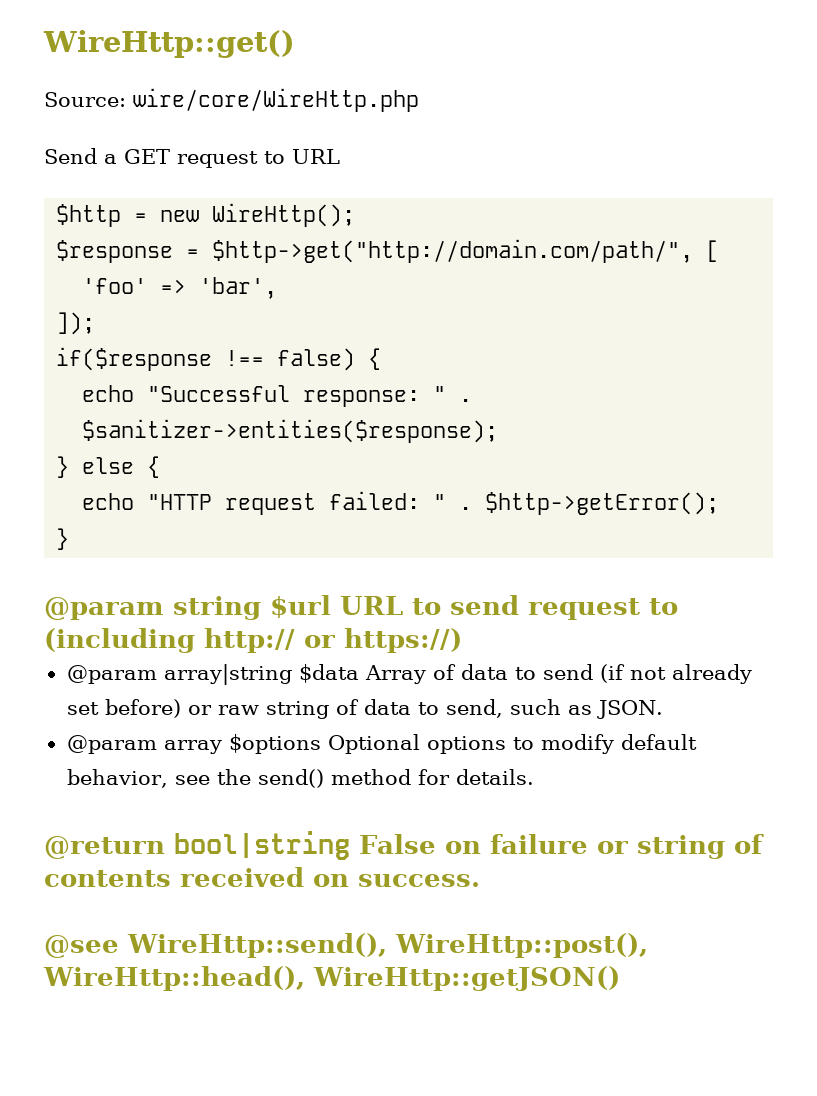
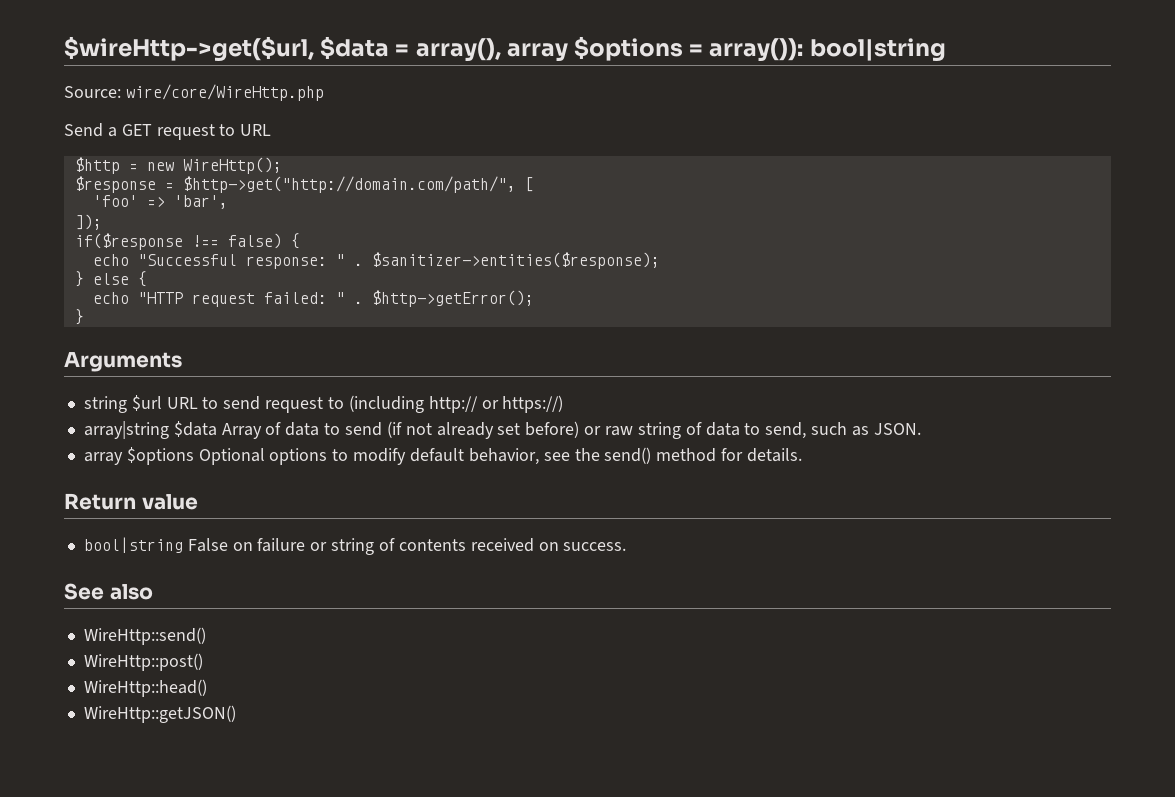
[43,30,295,58] WireHttp::get() -> [64,36,946,62] $wireHttp->get($url, $data = array(), array $options = array()): bool|string
[44,597,164,620] @param -> [64,352,182,372] Arguments //
[66,665,157,684] @param -> (564, 404) none
[66,735,157,754] @param -> (921, 429) none
[44,836,165,859] @return -> [64,493,198,510] Return value //
[44,933,648,958] [43,966,305,991] @see WireHttp::send(), WireHttp::post(), WireHttp::head(), -> [64,583,153,600] [83,627,206,645] [83,653,203,671] [83,679,207,697] See also // WireHttp::send() // WireHttp::post() // WireHttp::head() //

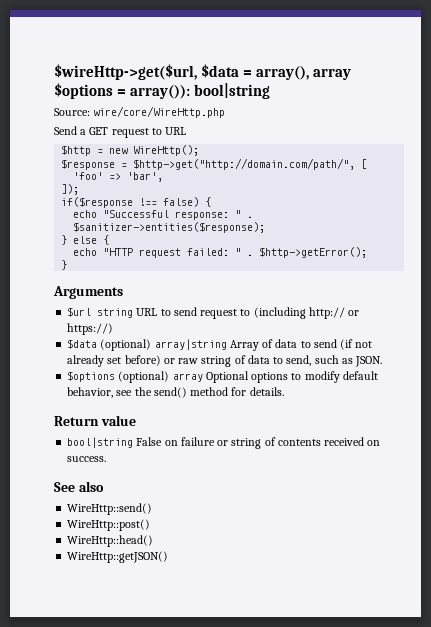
[83,395,162,413] string $url -> [67,307,134,318] $url string
[83,421,217,440] array|string $data -> [67,339,227,351] $data (optional) array|string
[83,447,194,465] array $options -> [67,371,203,383] $options (optional) array

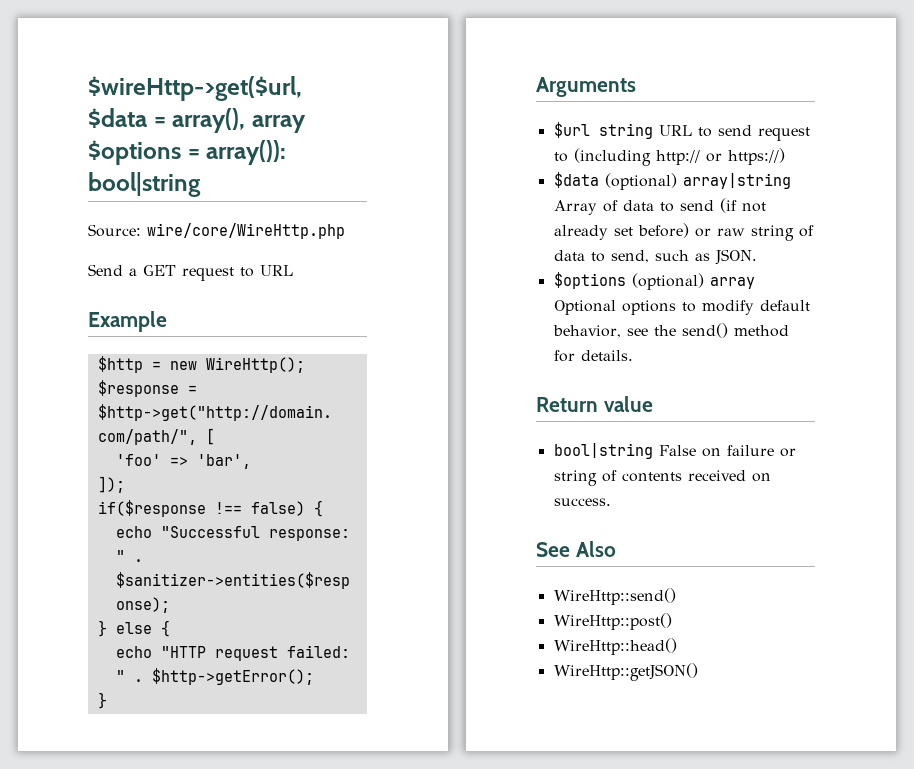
(187, 131) none -> [88,311,167,332] // Example
[78,481,104,492] also -> [575,541,616,557] Also

